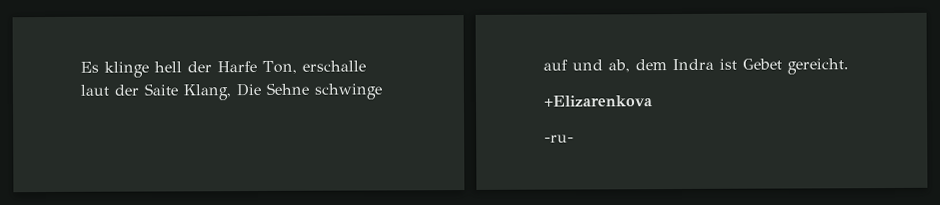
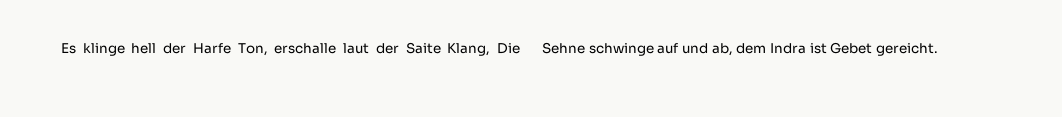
[543,95,653,107] [544,134,574,143] // +Elizarenkova // -ru- -> (938, 49) none

